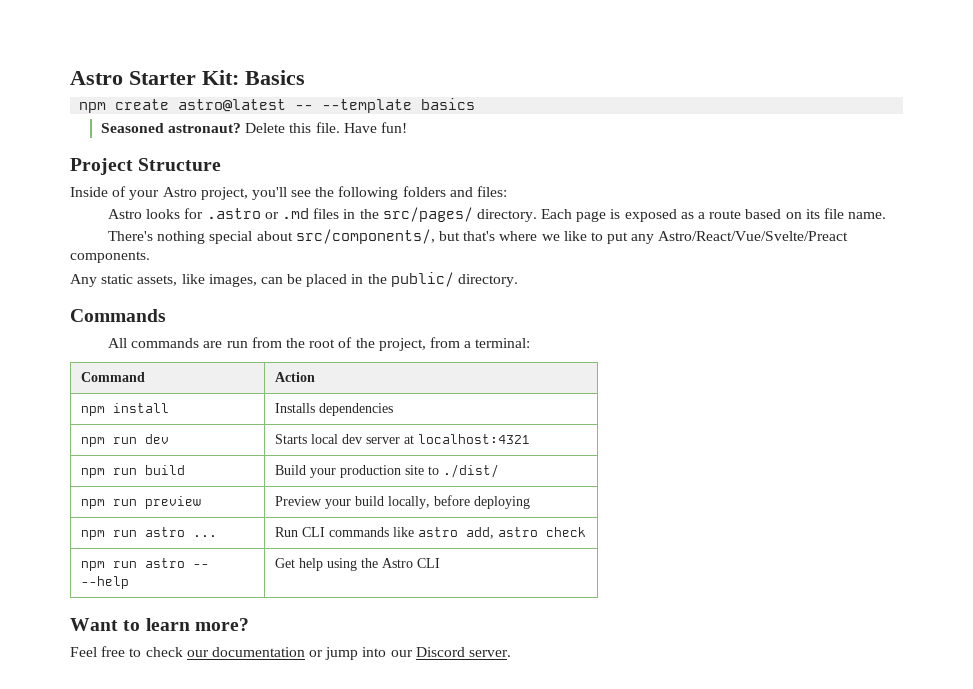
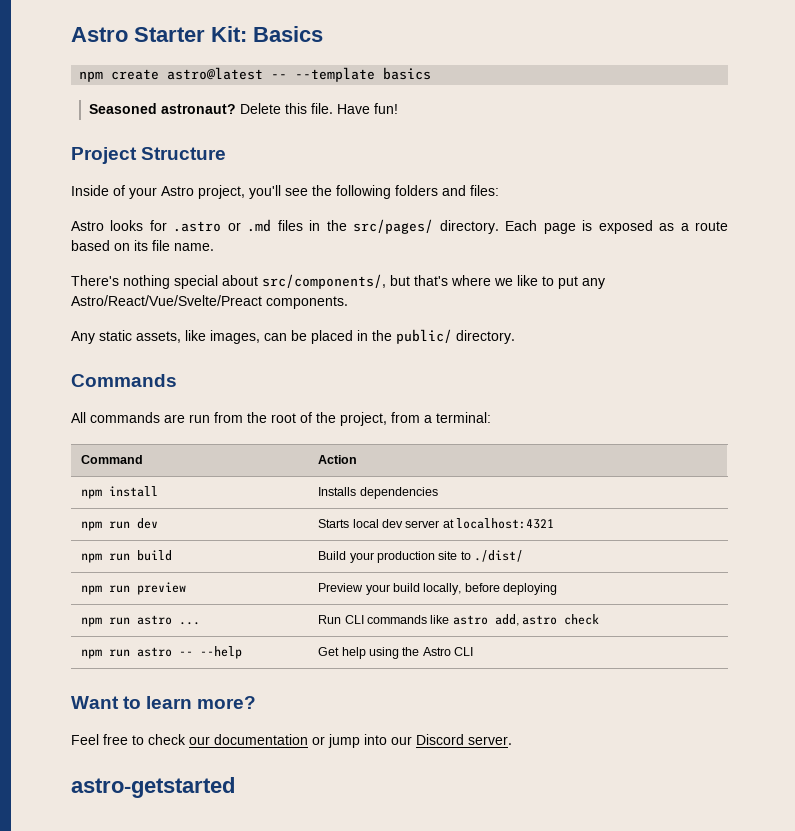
(512, 653) none -> [71,777,235,798] // astro-getstarted

